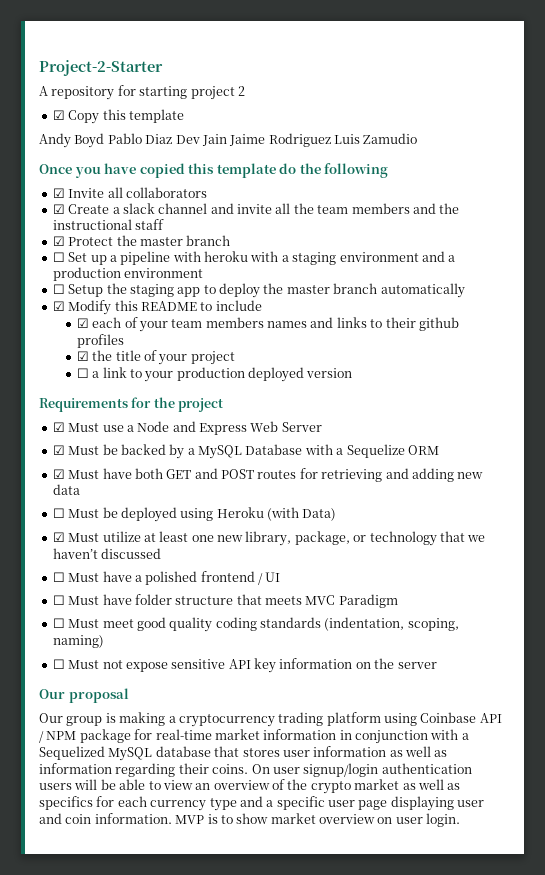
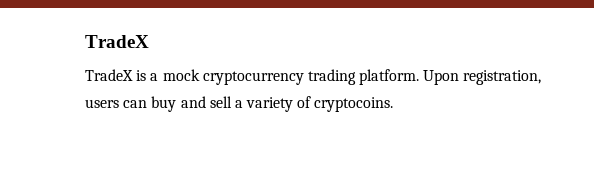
[39,60,163,76] [39,85,245,100] [52,109,184,124] [39,133,418,148] [39,163,389,178] [52,187,207,198] [52,203,460,214] [52,219,165,230] [52,235,231,246] [52,251,456,265] [52,267,204,281] [52,283,465,298] [52,300,262,315] [76,317,459,332] [76,334,124,348] [76,350,235,365] [76,367,353,382] [39,397,224,412] [52,421,322,435] [52,444,439,459] [52,468,484,482] [52,484,80,495] [52,507,337,522] [52,531,486,546] [52,548,162,559] [52,571,281,585] [52,594,398,608] [52,617,459,632] [52,635,104,648] [52,658,437,673] [39,688,129,703] [39,712,502,727] [39,729,469,744] [39,746,448,761] [39,763,472,777] [39,779,461,794] [39,796,485,811] [39,813,461,827] Project-2-Starter // A repository for starting project 2 // ☑ Copy this template // Andy Boyd Pablo Diaz Dev Jain Jaime Rodriguez Luis Zamudio // Once you have copied this template do the following // ☑ Invite all collaborators // ☑ Create a slack channel and invite all the team members and the instructional staff // ☑ Protect the master branch // ☐ Set up a pipeline with heroku with a staging environment and a production environment // ☐ Setup the staging app to deploy the master branch automatically // ☑ Modify this README to include // ☑ each of your team members names and links to their github profiles // ☑ the title of your project // ☐ a link to your production deployed version // Requirements for the project // ☑ Must use a Node and Express Web Server // ☑ Must be backed by a MySQL Database with a Sequelize ORM // ☑ Must have both GET and POST routes for retrieving and adding new data // ☐ Must be deployed using Heroku (with Data) // ☑ Must utilize at least one new library, package, or technology that we haven’t discussed // ☐ Must have a polished frontend / UI // ☐ Must have folder structure that meets MVC Paradigm // ☐ Must meet good quality coding standards (indentation, scoping, naming) // ☐ Must not expose sensitive API key information on the server // Our proposal // Our group is making a cryptocurrency trading platform using Coinbase API / NPM package for real-time market information in conjunction with a Sequelized MySQL database that stores user information as well as information regarding their coins. On user signup/login authentication users will be able to view an overview of the crypto market as well as specifics for each currency type and a specific user page displaying user and coin information. MVP is to show market overview on user login. -> [85,35,149,48] [85,69,542,85] [85,96,394,112] TradeX // TradeX is a mock cryptocurrency trading platform. Upon registration, users can buy and sell a variety of cryptocoins.

